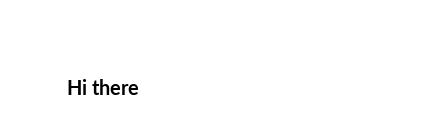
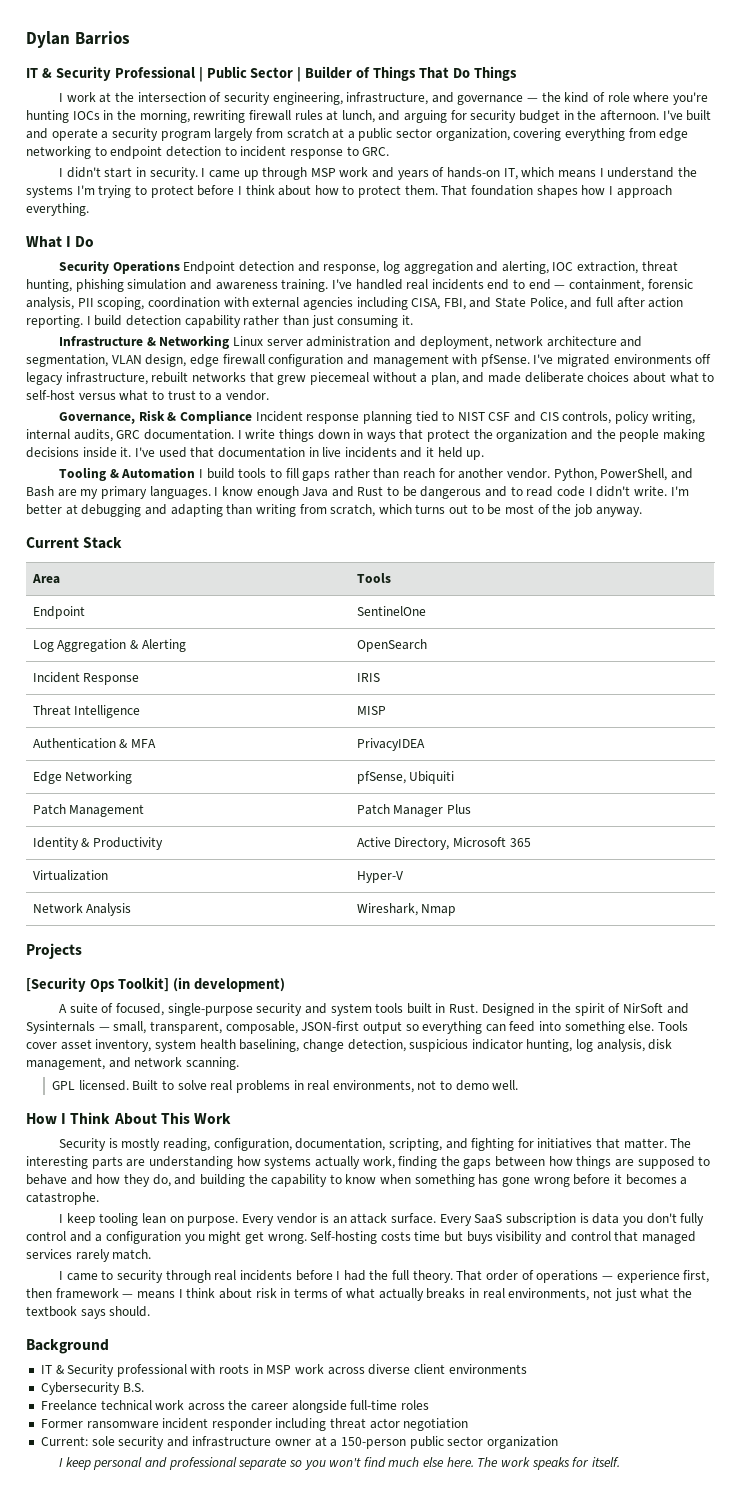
[67,79,140,95] Hi there -> [26,31,130,48] [26,66,517,82] [59,92,708,105] [26,110,712,123] [26,128,689,141] [26,146,390,159] [59,167,697,180] [26,185,672,198] [26,203,89,216] [26,236,95,248] [59,260,678,274] [26,279,693,292] [26,297,684,310] [26,315,413,328] [59,335,643,349] [26,354,712,367] [26,372,715,385] [26,390,269,401] [59,410,695,424] [26,429,705,442] [26,447,485,460] [59,467,693,481] [26,486,689,499] [26,504,642,517] [26,537,123,549] [31,574,60,584] [356,573,391,583] [32,606,85,619] [356,606,426,616] [32,639,186,652] [356,639,427,652] [32,672,140,685] [356,673,380,682] [32,705,141,718] [356,706,386,715] [32,738,157,749] [356,738,425,751] [32,771,133,784] [356,771,455,784] [32,804,145,817] [356,804,472,817] [32,837,164,850] [356,837,531,850] [32,870,108,881] [356,871,403,883] [32,903,132,916] [356,903,457,916] [26,943,82,959] [26,977,285,992] [59,1003,689,1016] [26,1021,689,1034] [26,1039,673,1052] [26,1057,239,1070] [52,1080,519,1093] [26,1112,231,1125] [59,1138,692,1151] [26,1156,711,1169] [26,1174,688,1187] [26,1192,99,1205] [59,1213,705,1226] [26,1231,696,1244] [26,1249,152,1262] [59,1270,710,1283] [26,1288,692,1301] [26,1306,151,1319] [26,1339,109,1354] [40,1364,527,1377] [40,1382,144,1395] [40,1400,430,1413] [40,1418,469,1431] [40,1436,558,1449] [59,1457,620,1470] Dylan Barrios // IT & Security Professional | Public Sector | Builder of Things That Do Things // I work at the intersection of security engineering, infrastructure, and governance — the kind of role where you're hunting IOCs in the morning, rewriting firewall rules at lunch, and arguing for security budget in the afternoon. I've built and operate a security program largely from scratch at a public sector organization, covering everything from edge networking to endpoint detection to incident response to GRC. // I didn't start in security. I came up through MSP work and years of hands-on IT, which means I understand the systems I'm trying to protect before I think about how to protect them. That foundation shapes how I approach everything. // What I Do // Security Operations Endpoint detection and response, log aggregation and alerting, IOC extraction, threat hunting, phishing simulation and awareness training. I've handled real incidents end to end — containment, forensic analysis, PII scoping, coordination with external agencies including CISA, FBI, and State Police, and full after action reporting. I build detection capability rather than just consuming it. // Infrastructure & Networking Linux server administration and deployment, network architecture and segmentation, VLAN design, edge firewall configuration and management with pfSense. I've migrated environments off legacy infrastructure, rebuilt networks that grew piecemeal without a plan, and made deliberate choices about what to self-host versus what to trust to a vendor. // Governance, Risk & Compliance Incident response planning tied to NIST CSF and CIS controls, policy writing, internal audits, GRC documentation. I write things down in ways that protect the organization and the people making decisions inside it. I've used that documentation in live incidents and it held up. // Tooling & Automation I build tools to fill gaps rather than reach for another vendor. Python, PowerShell, and Bash are my primary languages. I know enough Java and Rust to be dangerous and to read code I didn't write. I'm better at debugging and adapting than writing from scratch, which turns out to be most of the job anyway. // Current Stack // Area | Tools // Endpoint | SentinelOne // Log Aggregation & Alerting | OpenSearch // Incident Response | IRIS // Threat Intelligence | MISP // Authentication & MFA | PrivacyIDEA // Edge Networking | pfSense, Ubiquiti // Patch Management | Patch Manager Plus // Identity & Productivity | Active Directory, Microsoft 365 // Virtualization | Hyper-V // Network Analysis | Wireshark, Nmap // Projects // [Security Ops Toolkit] (in development) // A suite of focused, single-purpose security and system tools built in Rust. Designed in the spirit of NirSoft and Sysinternals — small, transparent, composable, JSON-first output so everything can feed into something else. Tools cover asset inventory, system health baselining, change detection, suspicious indicator hunting, log analysis, disk management, and network scanning. // GPL licensed. Built to solve real problems in real environments, not to demo well. // How I Think About This Work // Security is mostly reading, configuration, documentation, scripting, and fighting for initiatives that matter. The interesting parts are understanding how systems actually work, finding the gaps between how things are supposed to behave and how they do, and building the capability to know when something has gone wrong before it becomes a catastrophe. // I keep tooling lean on purpose. Every vendor is an attack surface. Every SaaS subscription is data you don't fully control and a configuration you might get wrong. Self-hosting costs time but buys visibility and control that managed services rarely match. // I came to security through real incidents before I had the full theory. That order of operations — experience first, then framework — means I think about risk in terms of what actually breaks in real environments, not just what the textbook says should. // Background // IT & Security professional with roots in MSP work across diverse client environments // Cybersecurity B.S. // Freelance technical work across the career alongside full-time roles // Former ransomware incident responder including threat actor negotiation // Current: sole security and infrastructure owner at a 150-person public sector organization // I keep personal and professional separate so you won't find much else here. The work speaks for itself.

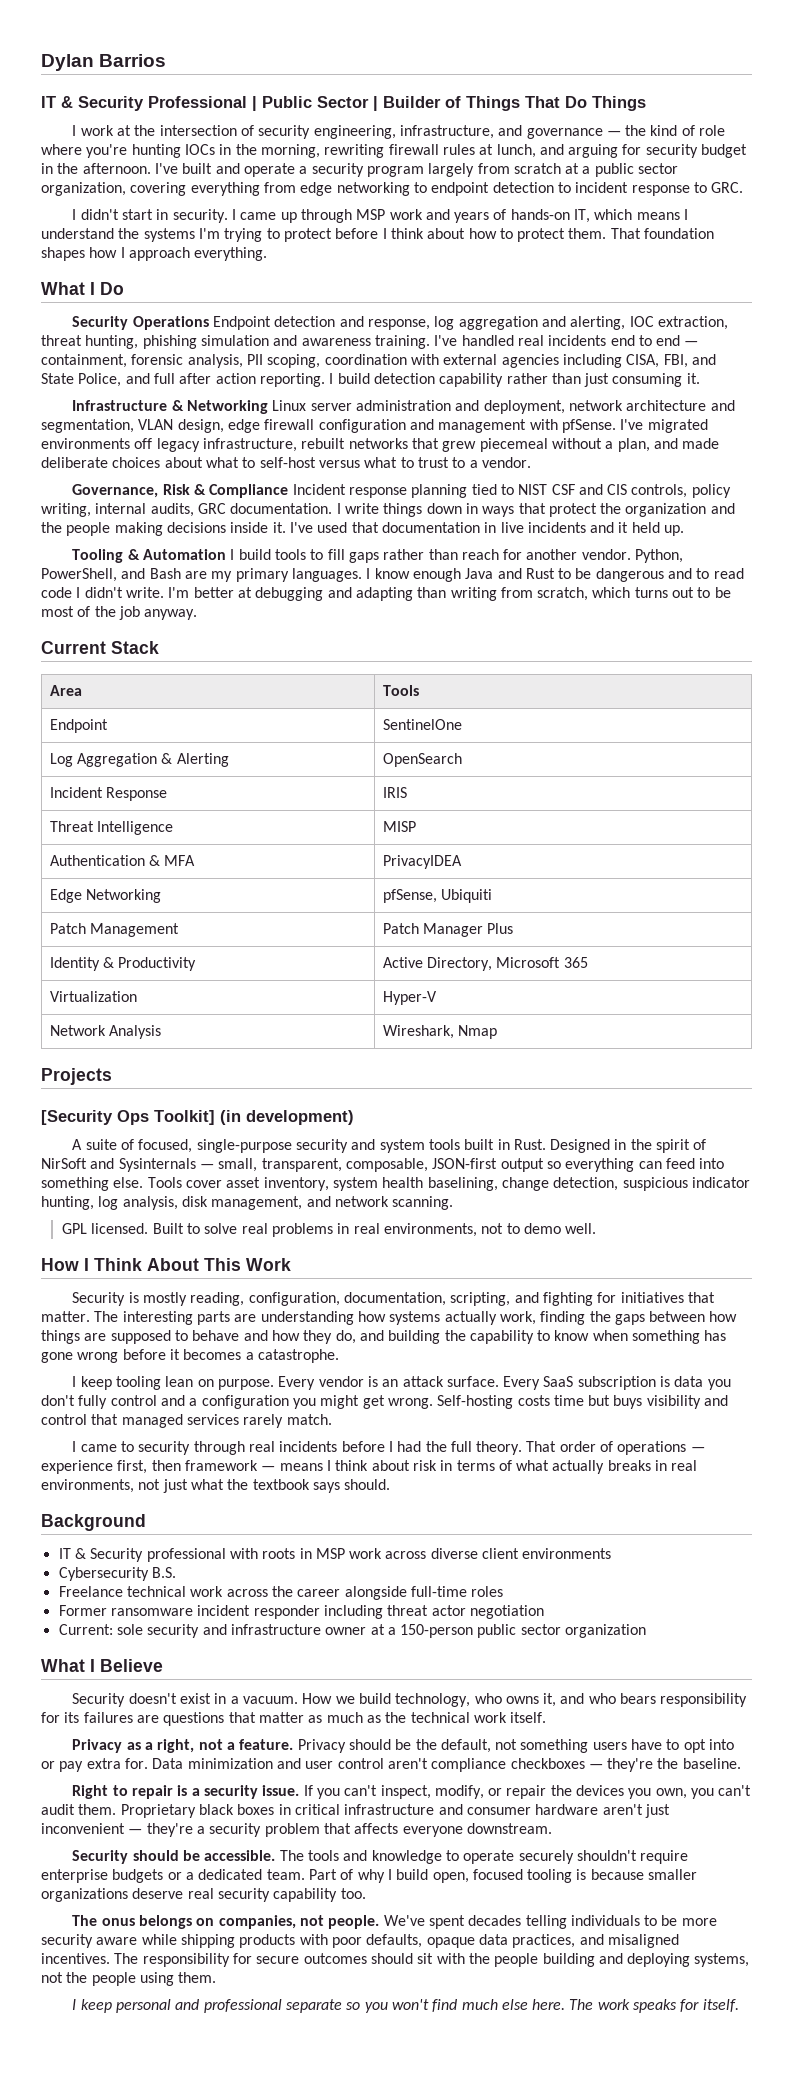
(558, 1442) none -> [41,1659,163,1672] [72,1693,748,1707] [41,1712,547,1726] [72,1739,735,1753] [41,1758,741,1772] [72,1785,752,1799] [41,1804,670,1818] [41,1823,552,1837] [72,1850,689,1864] [41,1869,698,1883] [41,1888,366,1902] [72,1915,717,1929] [41,1934,679,1948] [41,1953,750,1967] [41,1972,217,1986] // What I Believe // Security doesn't exist in a vacuum. How we build technology, who owns it, and who bears responsibility for its failures are questions that matter as much as the technical work itself. // Privacy as a right, not a feature. Privacy should be the default, not something users have to opt into or pay extra for. Data minimization and user control aren't compliance checkboxes — they're the baseline. // Right to repair is a security issue. If you can't inspect, modify, or repair the devices you own, you can't audit them. Proprietary black boxes in critical infrastructure and consumer hardware aren't just inconvenient — they're a security problem that affects everyone downstream. // Security should be accessible. The tools and knowledge to operate securely shouldn't require enterprise budgets or a dedicated team. Part of why I build open, focused tooling is because smaller organizations deserve real security capability too. // The onus belongs on companies, not people. We've spent decades telling individuals to be more security aware while shipping products with poor defaults, opaque data practices, and misaligned incentives. The responsibility for secure outcomes should sit with the people building and deploying systems, not the people using them.

